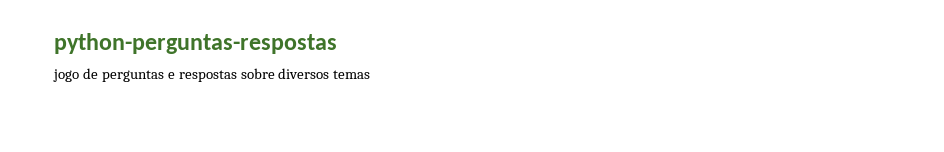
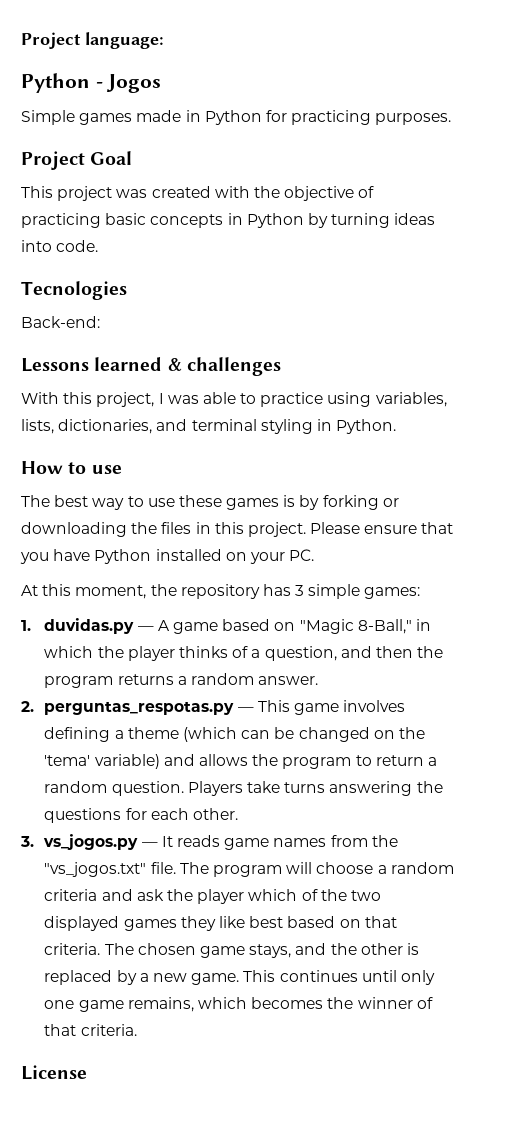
[54,33,337,54] [53,68,371,82] python-perguntas-respostas // jogo de perguntas e respostas sobre diversos temas -> [21,32,164,49] [21,73,162,93] [21,110,452,125] [21,151,133,170] [21,186,375,201] [21,213,436,228] [21,240,99,252] [21,281,127,300] [21,316,100,328] [21,357,281,376] [21,392,447,407] [21,419,397,434] [21,461,122,474] [21,495,399,510] [21,522,454,537] [20,549,315,564] [21,584,421,599] [21,618,431,634] [44,646,444,661] [44,673,319,688] [21,700,406,715] [44,727,425,742] [44,754,437,769] [44,781,443,796] [44,808,238,823] [20,834,398,850] [44,862,454,877] [44,889,381,904] [44,916,397,931] [44,943,419,958] [44,970,435,985] [44,997,433,1012] [44,1024,137,1036] [21,1065,87,1080] Project language: // Python - Jogos // Simple games made in Python for practicing purposes. // Project Goal // This project was created with the objective of practicing basic concepts in Python by turning ideas into code. // Tecnologies // Back-end: // Lessons learned & challenges // With this project, I was able to practice using variables, lists, dictionaries, and terminal styling in Python. // How to use // The best way to use these games is by forking or downloading the files in this project. Please ensure that you have Python installed on your PC. // At this moment, the repository has 3 simple games: // 1. duvidas.py — A game based on "Magic 8-Ball," in which the player thinks of a question, and then the program returns a random answer. // 2. perguntas_respotas.py — This game involves defining a theme (which can be changed on the 'tema' variable) and allows the program to return a random question. Players take turns answering the questions for each other. // 3. vs_jogos.py — It reads game names from the "vs_jogos.txt" file. The program will choose a random criteria and ask the player which of the two displayed games they like best based on that criteria. The chosen game stays, and the other is replaced by a new game. This continues until only one game remains, which becomes the winner of that criteria. // License

